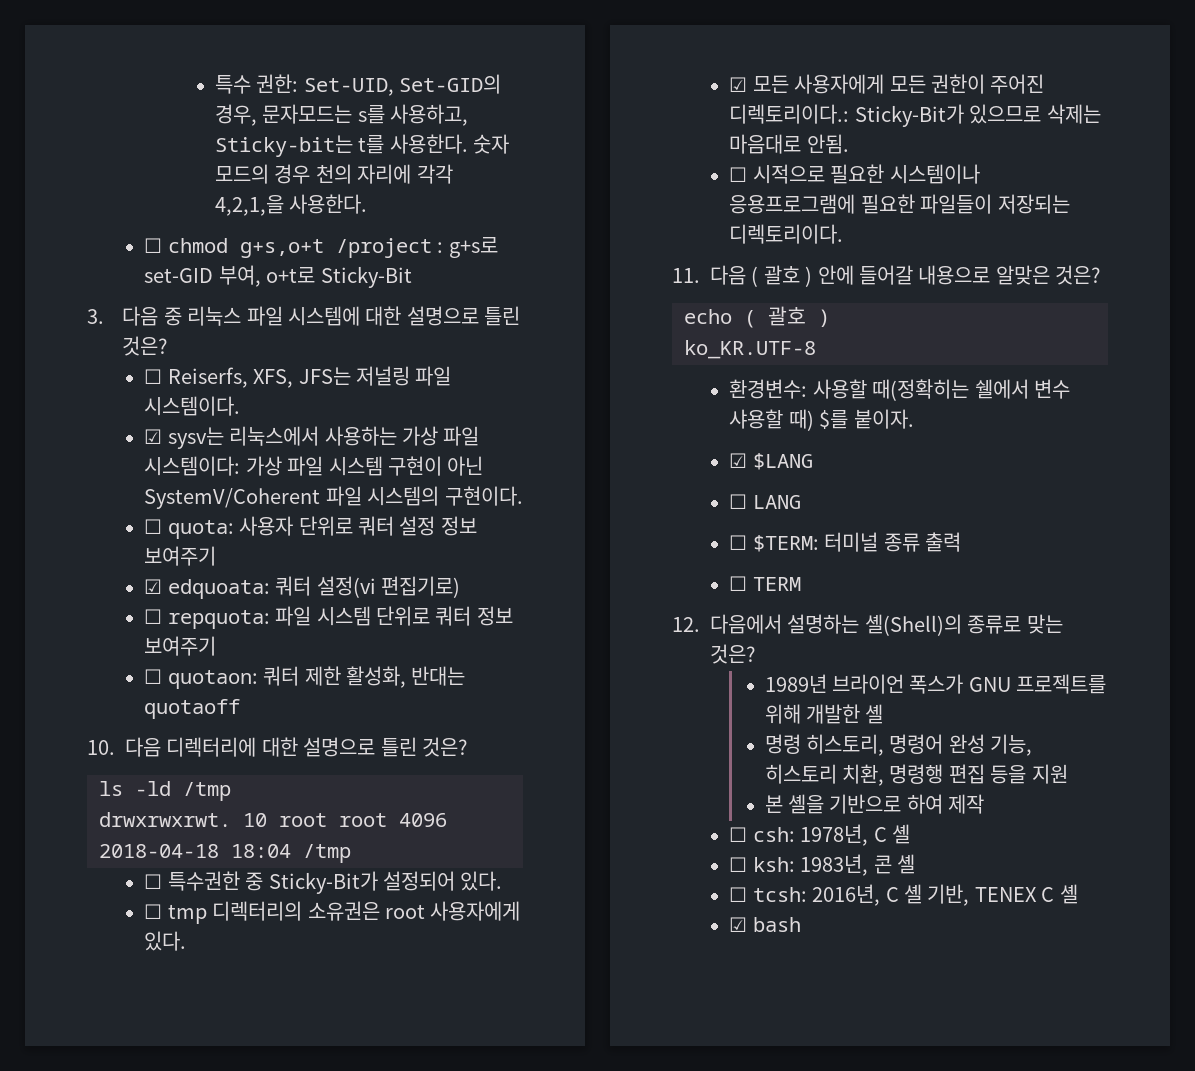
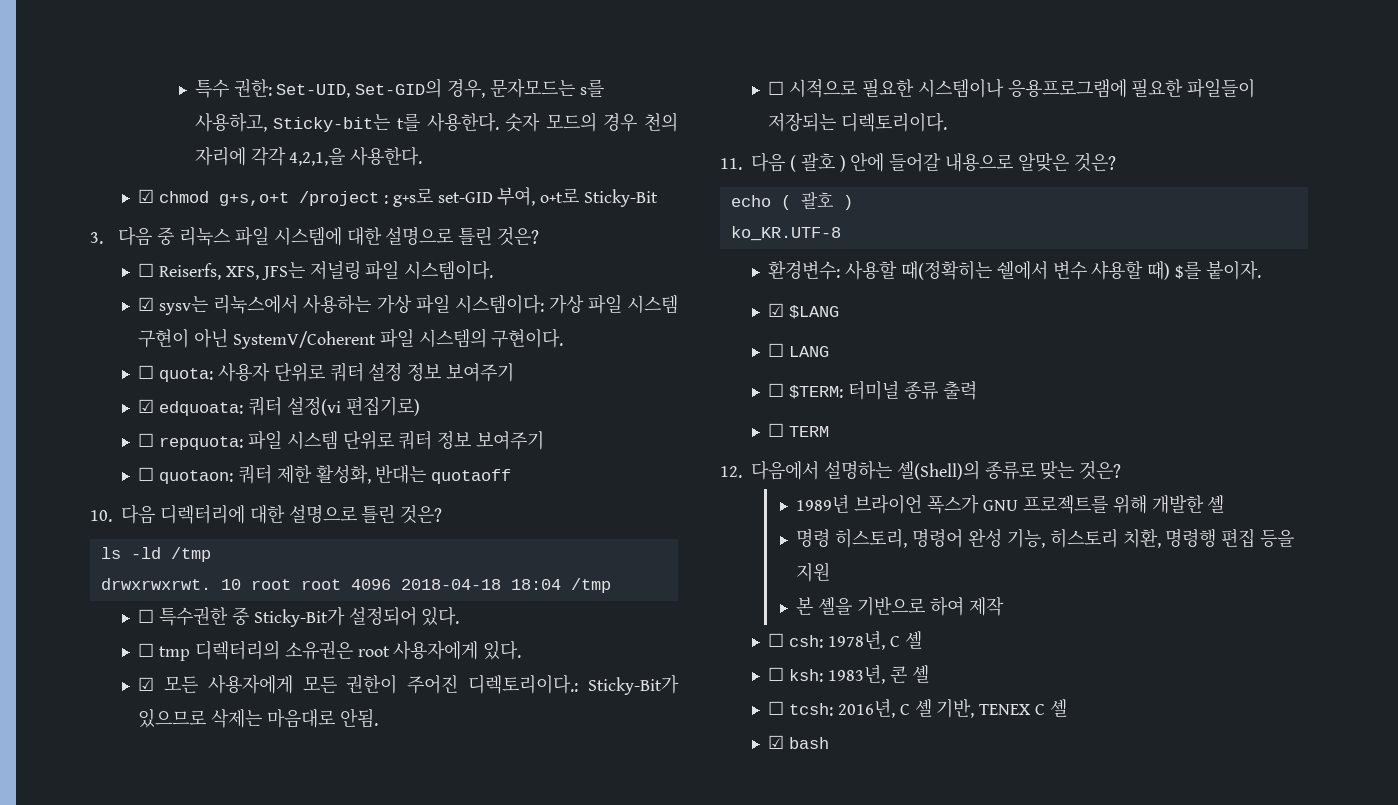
[144,238,163,253] ☐ -> [138,189,155,203] ☑

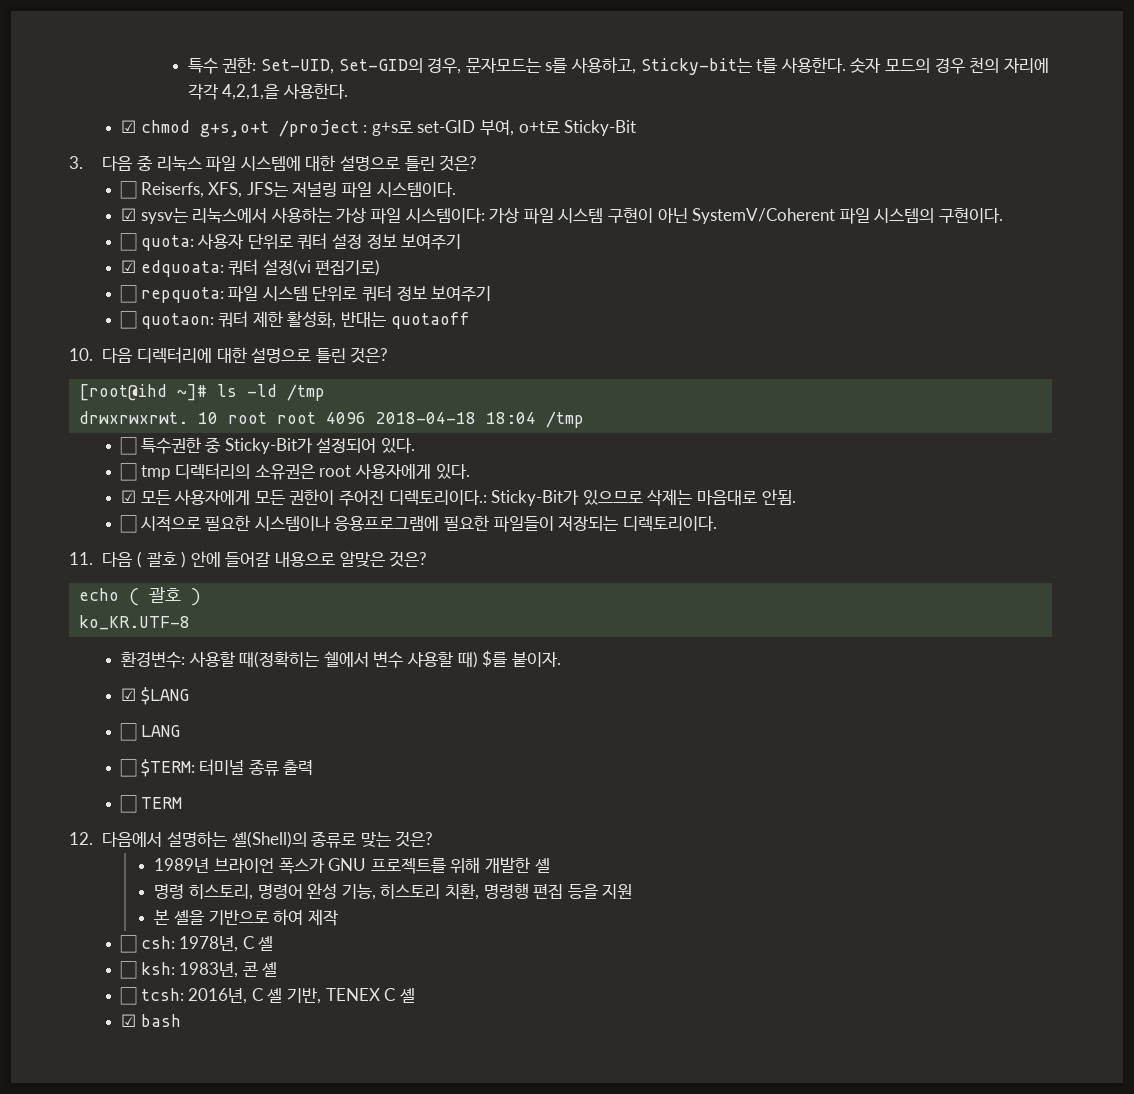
(443, 514) none -> [79,384,208,401] [root@ihd ~]#

